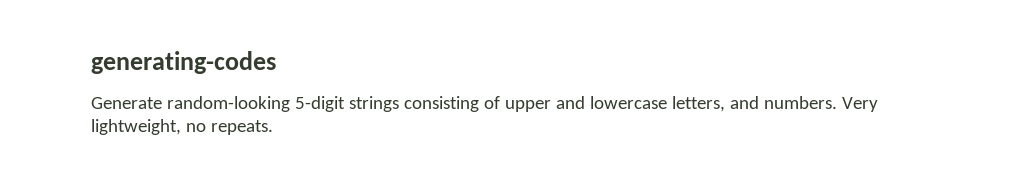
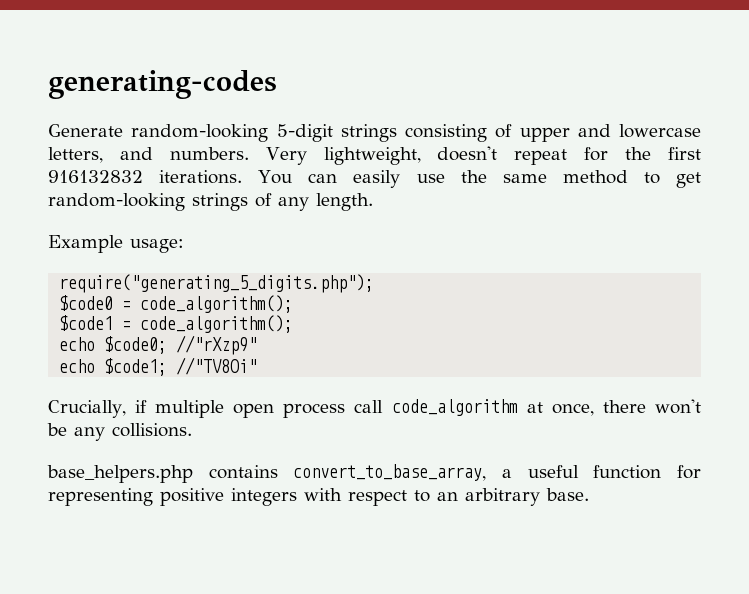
[185,120,273,135] no repeats. -> [437,146,701,165] [48,170,701,188] [48,193,373,211] [48,235,184,253] [59,274,375,293] [59,295,294,313] [59,315,294,333] [59,335,258,355] [59,357,258,376] [48,399,701,418] [47,423,192,441] [47,464,701,483] [48,488,589,506] doesn't repeat for the first 916132832 iterations. You can easily use the same method to get random-looking strings of any length. // Example usage: // require("generating_5_digits.php"); // $code0 = code_algorithm(); // $code1 = code_algorithm(); // echo $code0; //"rXzp9" // echo $code1; //"TV8Oi" // Crucially, if multiple open process call code_algorithm at once, there won't be any collisions. // base_helpers.php contains convert_to_base_array, a useful function for representing positive integers with respect to an arbitrary base.

